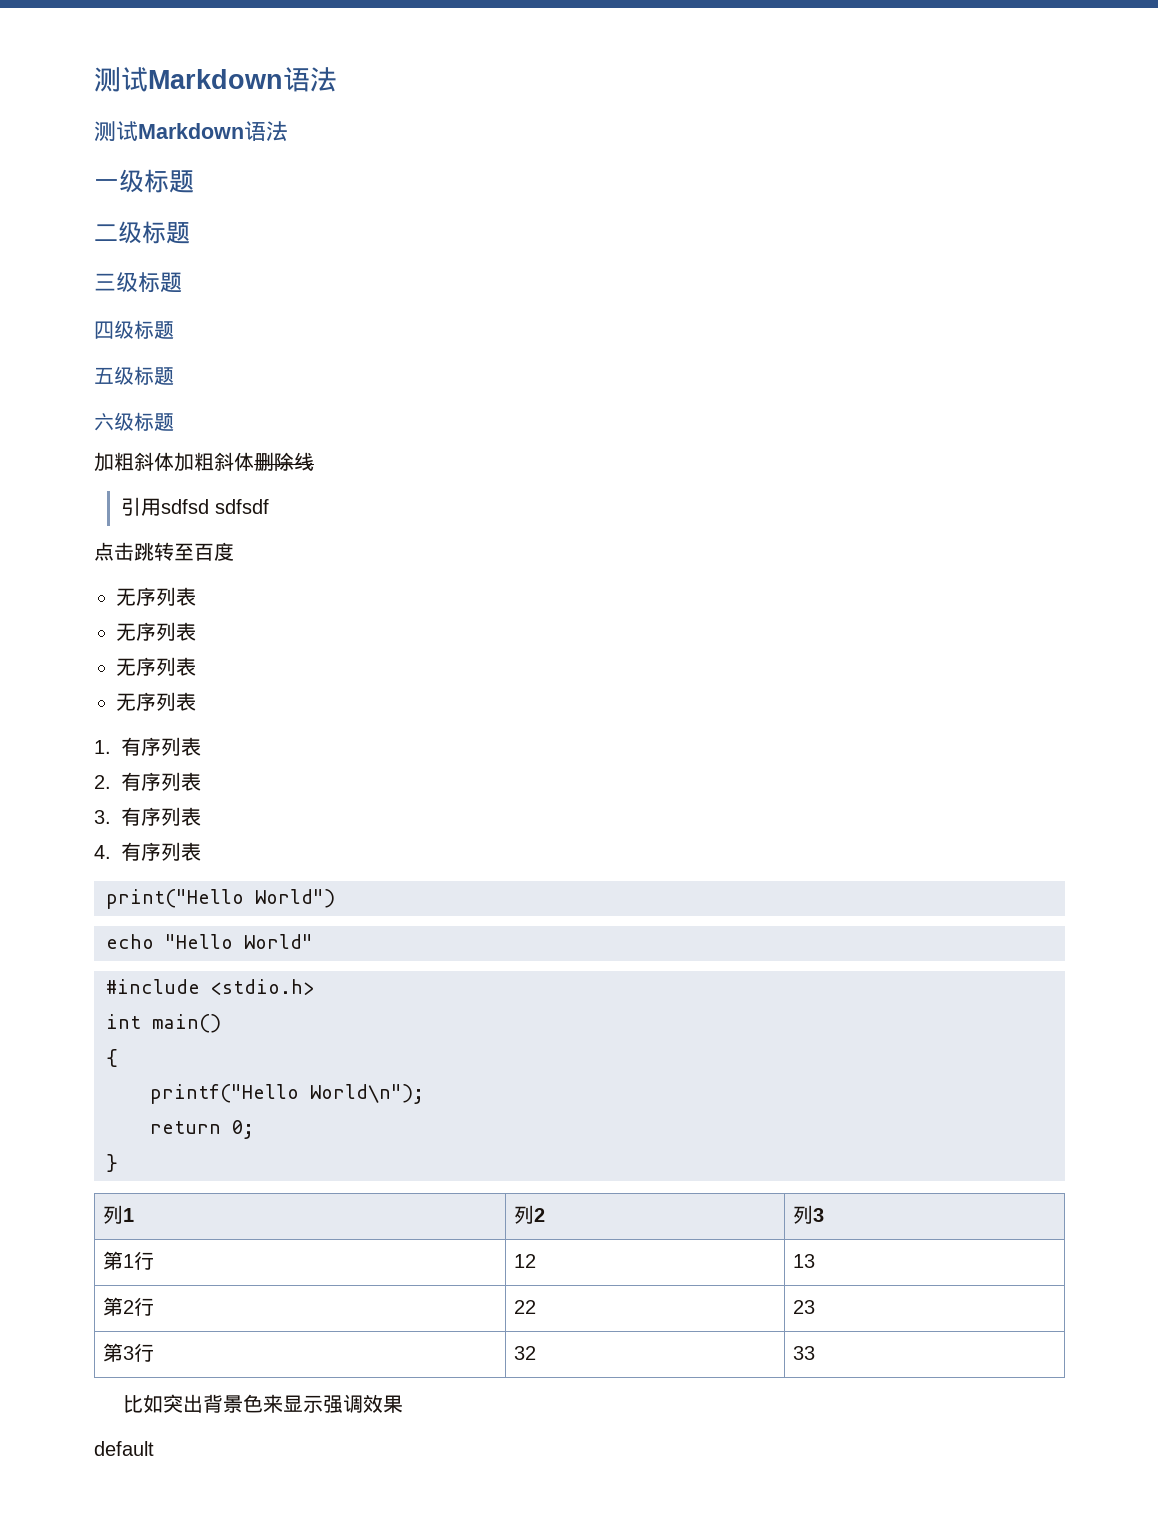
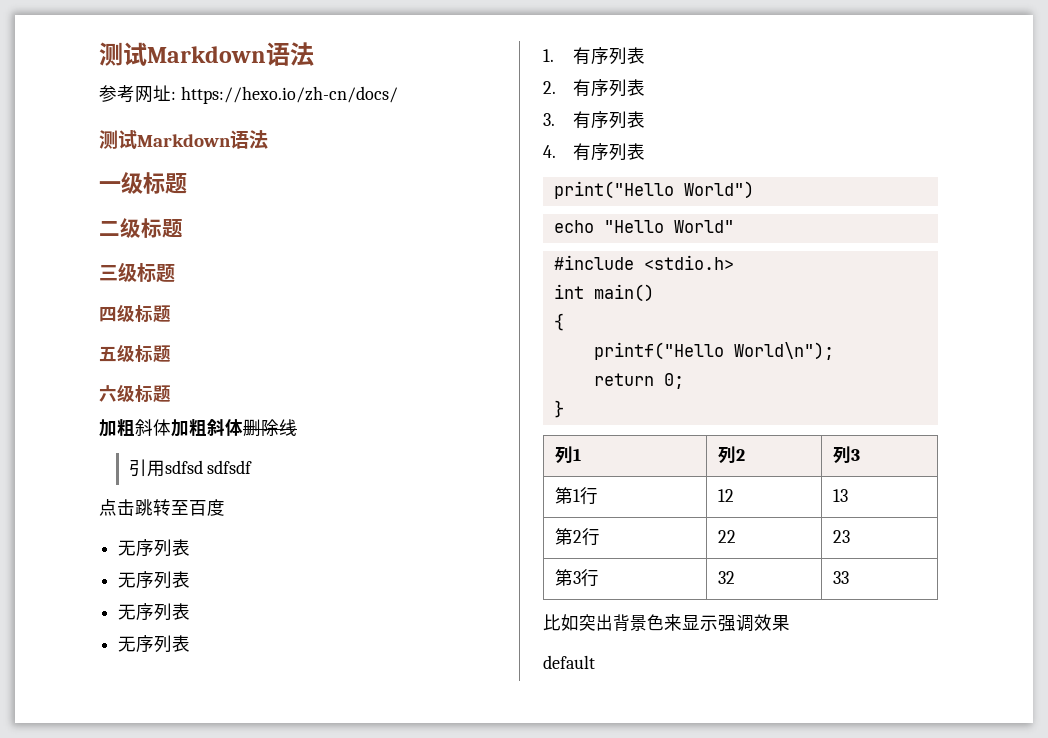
[94,67,337,92] 测试Markdown语法 -> [99,42,314,66] [99,85,398,104] 测试Markdown语法 // 参考网址: https://hexo.io/zh-cn/docs/

